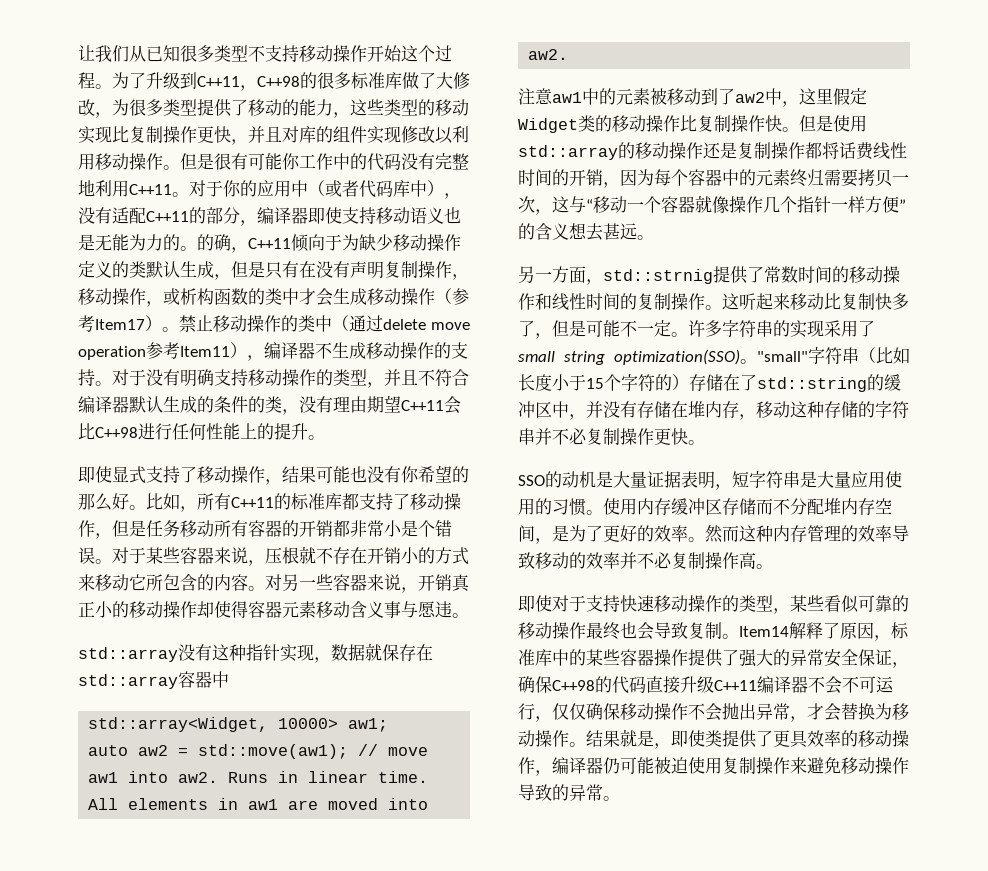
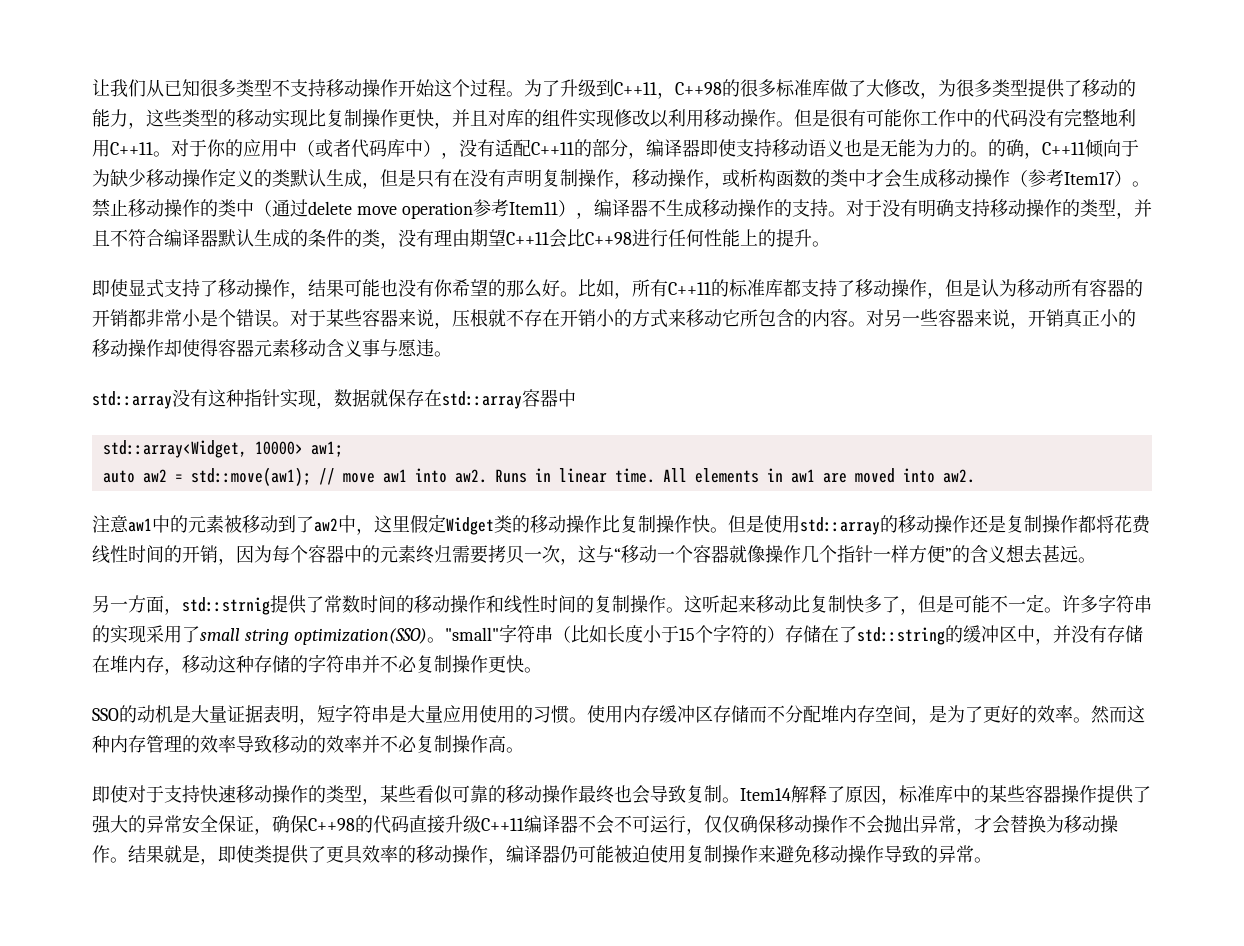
[146,520,180,537] 任务 -> [981,279,1017,297] 认为
[839,142,856,159] 话 -> [1114,515,1132,533] 花

